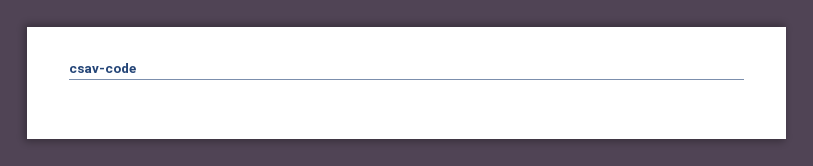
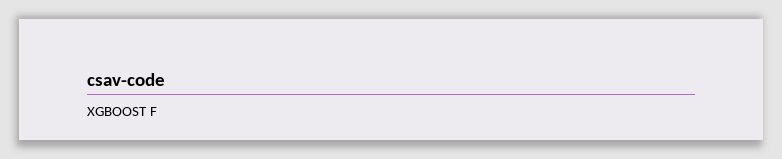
(136, 68) none -> [87,107,157,116] // XGBOOST F

